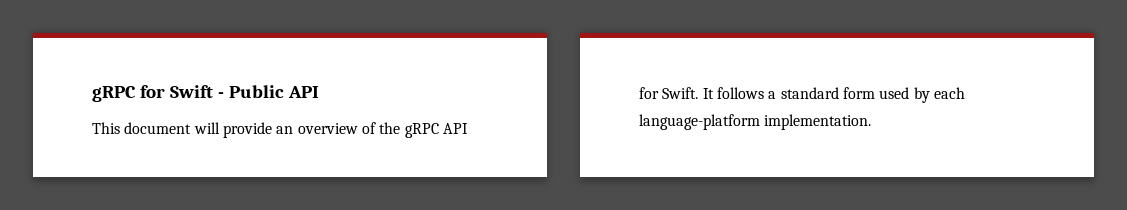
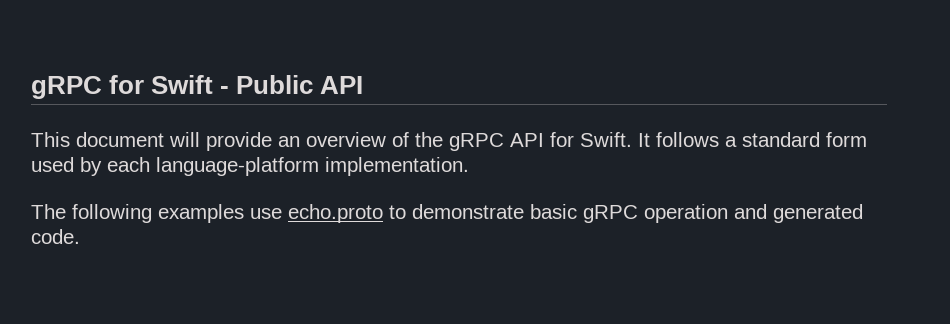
(872, 122) none -> [31,204,863,223] [31,229,80,244] // The following examples use echo.proto to demonstrate basic gRPC operation and generated code.

